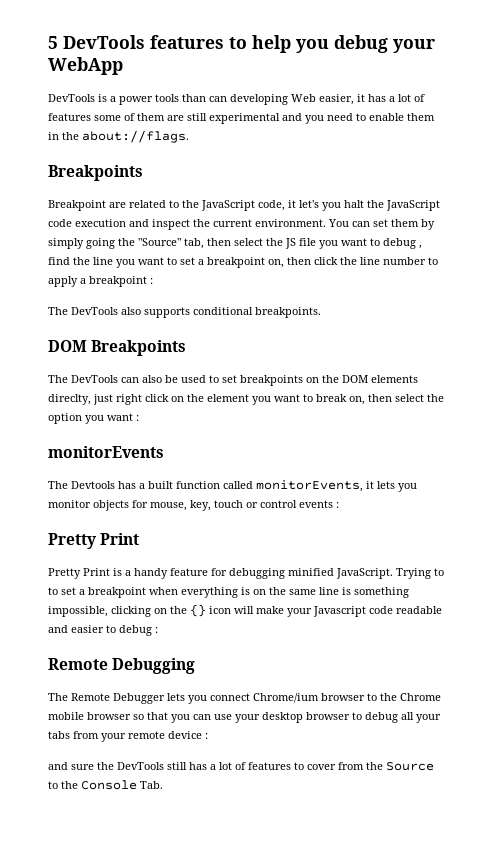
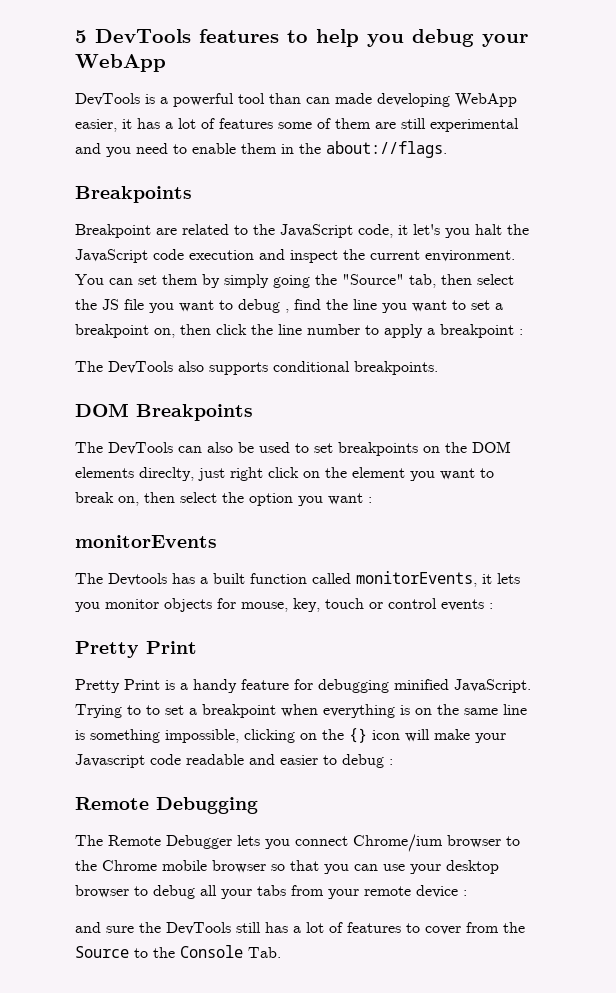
[119,94,316,105] power tools than can developing Web -> [173,93,517,107] powerful tool than can made developing WebApp

